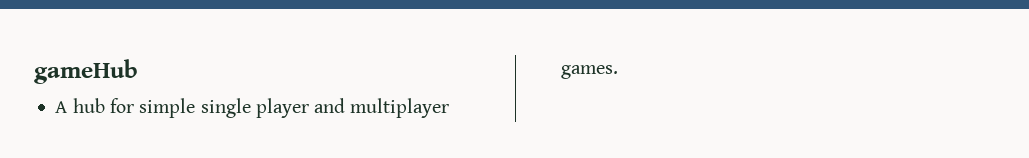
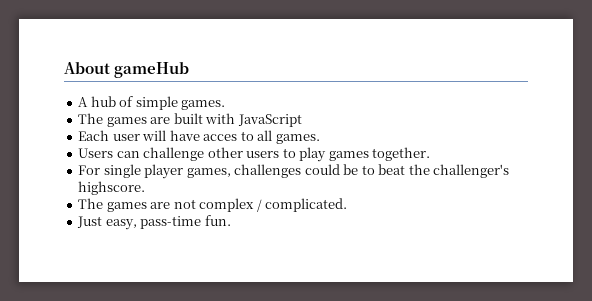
(34, 71) none -> [64,62,110,74] About
[109,98,450,118] [561,65,619,79] for simple single player and multiplayer games. -> [119,96,226,110] [78,113,302,127] [78,130,320,144] [78,147,431,162] [78,164,510,179] [78,181,146,195] [78,198,348,212] [77,215,231,230] of simple games. // The games are built with JavaScript // Each user will have acces to all games. // Users can challenge other users to play games together. // For single player games, challenges could be to beat the challenger's highscore. // The games are not complex / complicated. // Just easy, pass-time fun.

